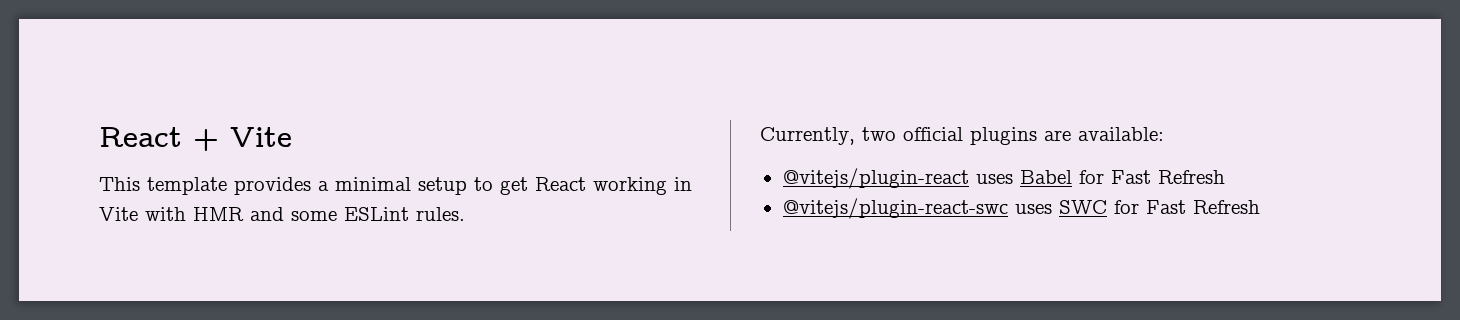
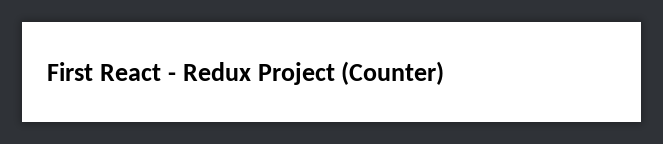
[99,127,292,151] [99,177,692,195] [99,207,465,221] [760,127,1164,145] [782,168,1225,189] [782,198,1260,219] React + Vite // This template provides a minimal setup to get React working in Vite with HMR and some ESLint rules. // Currently, two official plugins are available: // @vitejs/plugin-react uses Babel for Fast Refresh // @vitejs/plugin-react-swc uses SWC for Fast Refresh -> [47,61,445,85] First React - Redux Project (Counter)

